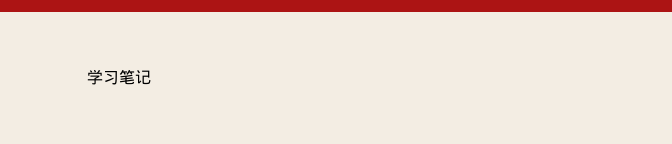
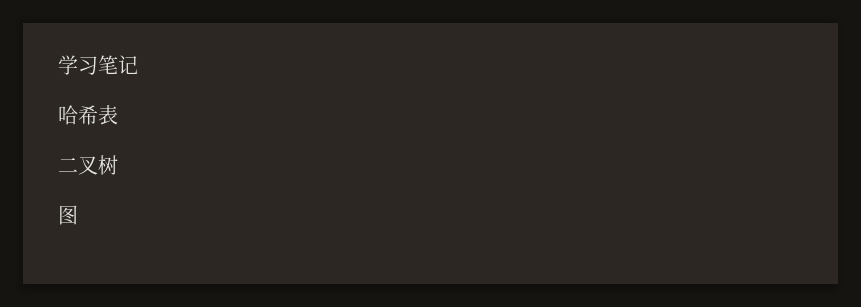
(151, 77) none -> [58,105,118,125] [58,155,118,175] [58,205,78,225] // 哈希表 // 二叉树 // 图

